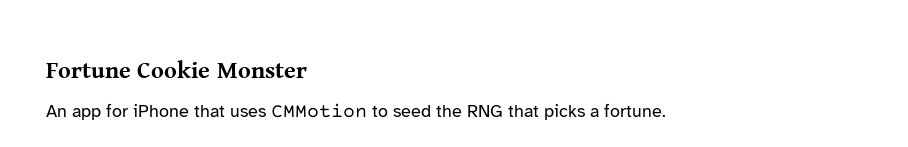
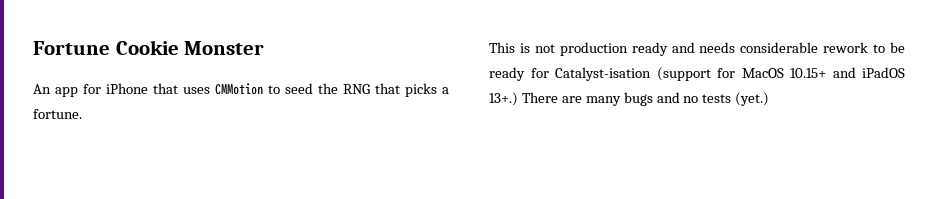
(666, 110) none -> [489,42,905,56] [489,67,905,81] [489,92,770,106] // This is not production ready and needs considerable rework to be ready for Catalyst-isation (support for MacOS 10.15+ and iPadOS 13+.) There are many bugs and no tests (yet.)

